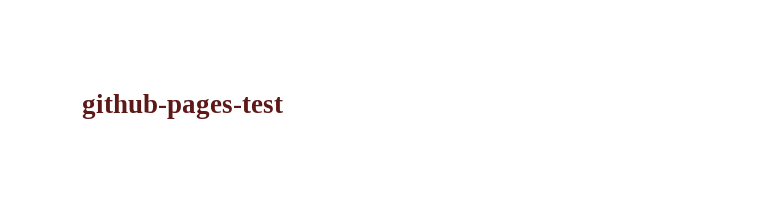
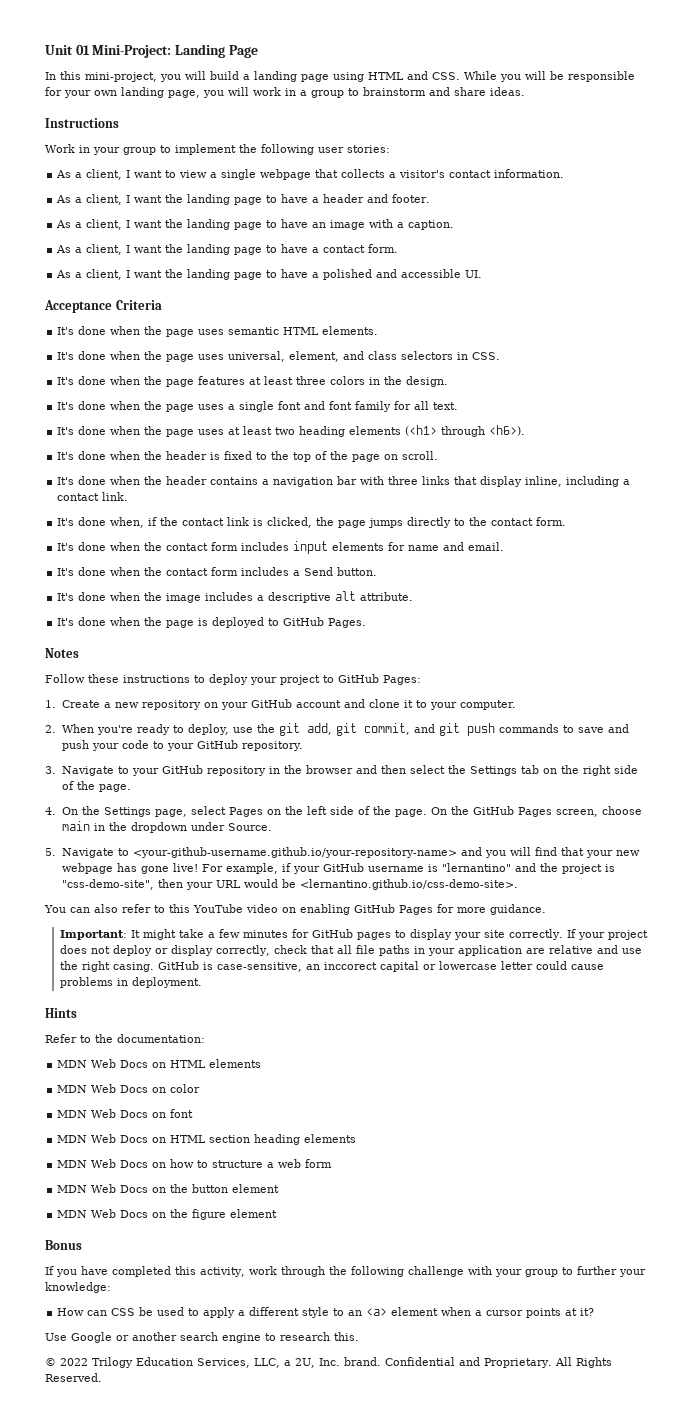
[82,94,283,119] github-pages-test -> [45,44,258,58] [45,71,635,82] [45,87,525,98] [45,118,119,128] [45,144,390,155] [56,169,565,180] [56,194,431,205] [56,219,455,230] [56,244,399,255] [56,269,483,280] [44,300,162,313] [57,326,379,337] [57,351,501,362] [57,376,449,387] [57,401,459,412] [57,425,526,437] [57,451,439,462] [57,476,631,487] [57,492,129,501] [57,517,567,528] [57,541,505,554] [57,567,378,576] [57,591,414,603] [57,617,367,628] [45,648,79,658] [45,674,421,685] [45,699,517,710] [45,723,630,736] [61,740,304,751] [45,765,638,776] [61,781,131,792] [45,806,642,817] [61,821,272,833] [45,847,640,858] [61,863,615,874] [61,879,518,890] [44,904,546,915] [59,929,648,940] [59,945,642,956] [59,961,604,972] [59,977,202,988] [45,1008,77,1018] [45,1034,205,1043] [57,1059,262,1068] [57,1084,201,1093] [57,1109,194,1118] [57,1134,357,1145] [57,1159,333,1168] [57,1184,280,1193] [57,1209,278,1220] [45,1240,82,1250] [45,1266,646,1277] [45,1282,111,1293] [57,1307,595,1318] [45,1332,359,1343] [45,1357,612,1368] [45,1373,102,1382] Unit 01 Mini-Project: Landing Page // In this mini-project, you will build a landing page using HTML and CSS. While you will be responsible for your own landing page, you will work in a group to brainstorm and share ideas. // Instructions // Work in your group to implement the following user stories: // As a client, I want to view a single webpage that collects a visitor's contact information. // As a client, I want the landing page to have a header and footer. // As a client, I want the landing page to have an image with a caption. // As a client, I want the landing page to have a contact form. // As a client, I want the landing page to have a polished and accessible UI. // Acceptance Criteria // It's done when the page uses semantic HTML elements. // It's done when the page uses universal, element, and class selectors in CSS. // It's done when the page features at least three colors in the design. // It's done when the page uses a single font and font family for all text. // It's done when the page uses at least two heading elements (<h1> through <h6>). // It's done when the header is fixed to the top of the page on scroll. // It's done when the header contains a navigation bar with three links that display inline, including a contact link. // It's done when, if the contact link is clicked, the page jumps directly to the contact form. // It's done when the contact form includes input elements for name and email. // It's done when the contact form includes a Send button. // It's done when the image includes a descriptive alt attribute. // It's done when the page is deployed to GitHub Pages. // Notes // Follow these instructions to deploy your project to GitHub Pages: // 1. Create a new repository on your GitHub account and clone it to your computer. // 2. When you're ready to deploy, use the git add, git commit, and git push commands to save and push your code to your GitHub repository. // 3. Navigate to your GitHub repository in the browser and then select the Settings tab on the right side of the page. // 4. On the Settings page, select Pages on the left side of the page. On the GitHub Pages screen, choose main in the dropdown under Source. // 5. Navigate to <your-github-username.github.io/your-repository-name> and you will find that your new webpage has gone live! For example, if your GitHub username is "lernantino" and the project is "css-demo-site", then your URL would be <lernantino.github.io/css-demo-site>. // You can also refer to this YouTube video on enabling GitHub Pages for more guidance. // Important: It might take a few minutes for GitHub pages to display your site correctly. If your project does not deploy or display correctly, check that all file paths in your application are relative and use the right casing. GitHub is case-sensitive, an inccorect capital or lowercase letter could cause problems in deployment. // Hints // Refer to the documentation: // MDN Web Docs on HTML elements // MDN Web Docs on color // MDN Web Docs on font // MDN Web Docs on HTML section heading elements // MDN Web Docs on how to structure a web form // MDN Web Docs on the button element // MDN Web Docs on the figure element // Bonus // If you have completed this activity, work through the following challenge with your group to further your knowledge: // How can CSS be used to apply a different style to an <a> element when a cursor points at it? // Use Google or another search engine to research this. // © 2022 Trilogy Education Services, LLC, a 2U, Inc. brand. Confidential and Proprietary. All Rights Reserved.

